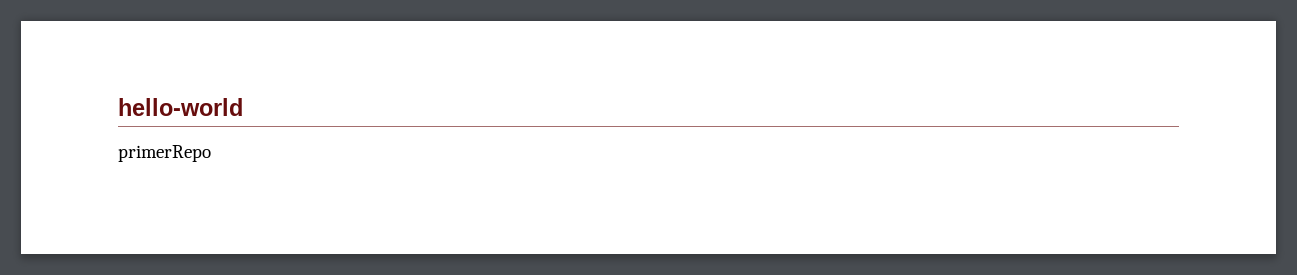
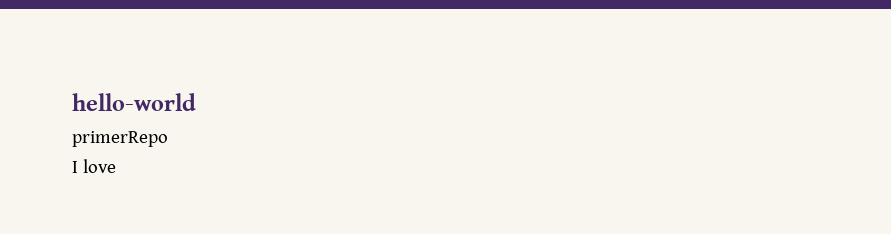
(211, 153) none -> [72,159,116,173] // I love

